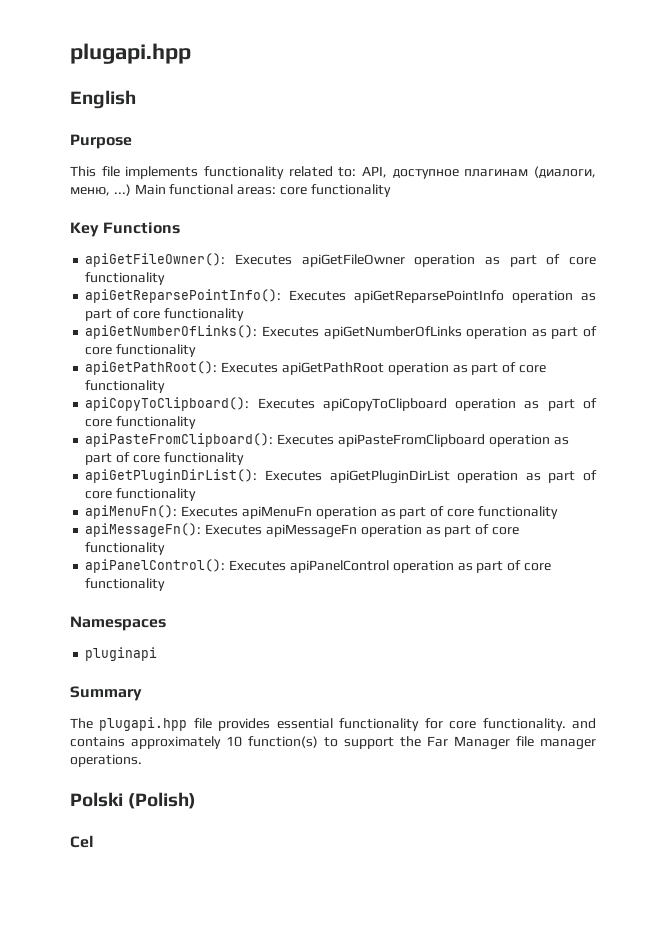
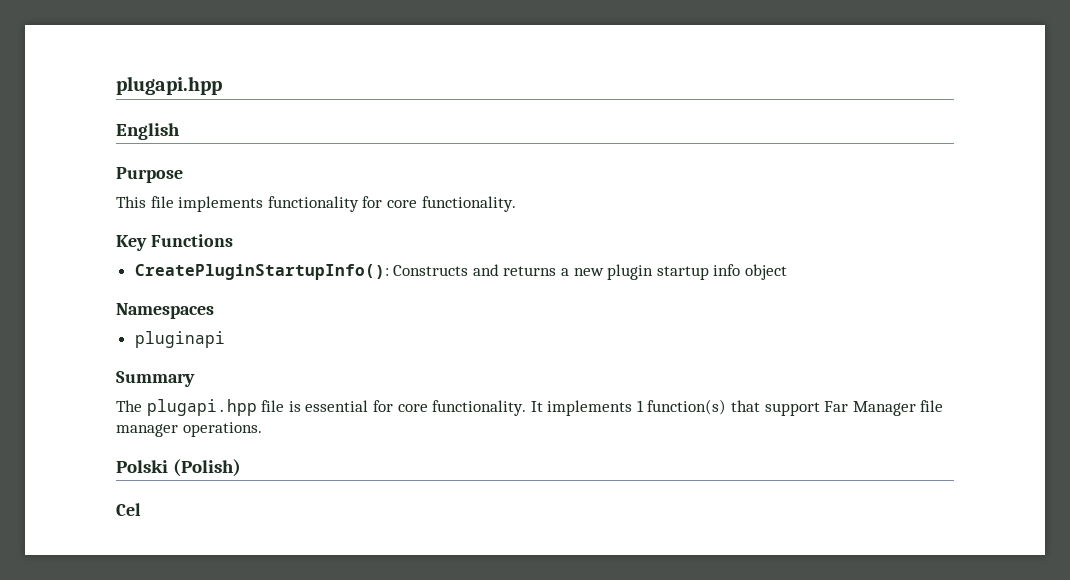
[288,166,596,179] [70,184,391,197] [70,222,181,237] [85,253,596,267] [85,272,166,285] [85,289,596,303] [85,308,244,321] [85,325,598,339] [85,344,197,357] [85,361,546,375] [85,380,166,393] [85,397,597,411] [85,416,197,429] [85,433,569,447] [85,452,244,465] [85,469,598,484] [85,488,197,501] [85,505,558,519] [85,523,519,538] [85,542,166,555] [85,559,551,573] [85,578,166,591] related to: API, доступное плагинам (диалоги, меню, ...) Main functional areas: core functionality // Key Functions // apiGetFileOwner(): Executes apiGetFileOwner operation as part of core functionality // apiGetReparsePointInfo(): Executes apiGetReparsePointInfo operation as part of core functionality // apiGetNumberOfLinks(): Executes apiGetNumberOfLinks operation as part of core functionality // apiGetPathRoot(): Executes apiGetPathRoot operation as part of core functionality // apiCopyToClipboard(): Executes apiCopyToClipboard operation as part of core functionality // apiPasteFromClipboard(): Executes apiPasteFromClipboard operation as part of core functionality // apiGetPluginDirList(): Executes apiGetPluginDirList operation as part of core functionality // apiMenuFn(): Executes apiMenuFn operation as part of core functionality // apiMessageFn(): Executes apiMessageFn operation as part of core functionality // apiPanelControl(): Executes apiPanelControl operation as part of core functionality -> [362,196,516,212] [116,234,233,251] [134,264,788,280] for core functionality. // Key Functions // CreatePluginStartupInfo(): Constructs and returns a new plugin startup info object
[218,718,597,731] [70,736,421,749] provides essential functionality for core functionality. and contains approximately 10 function(s) to support the -> [288,399,820,416] is essential for core functionality. It implements 1 function(s) that support

